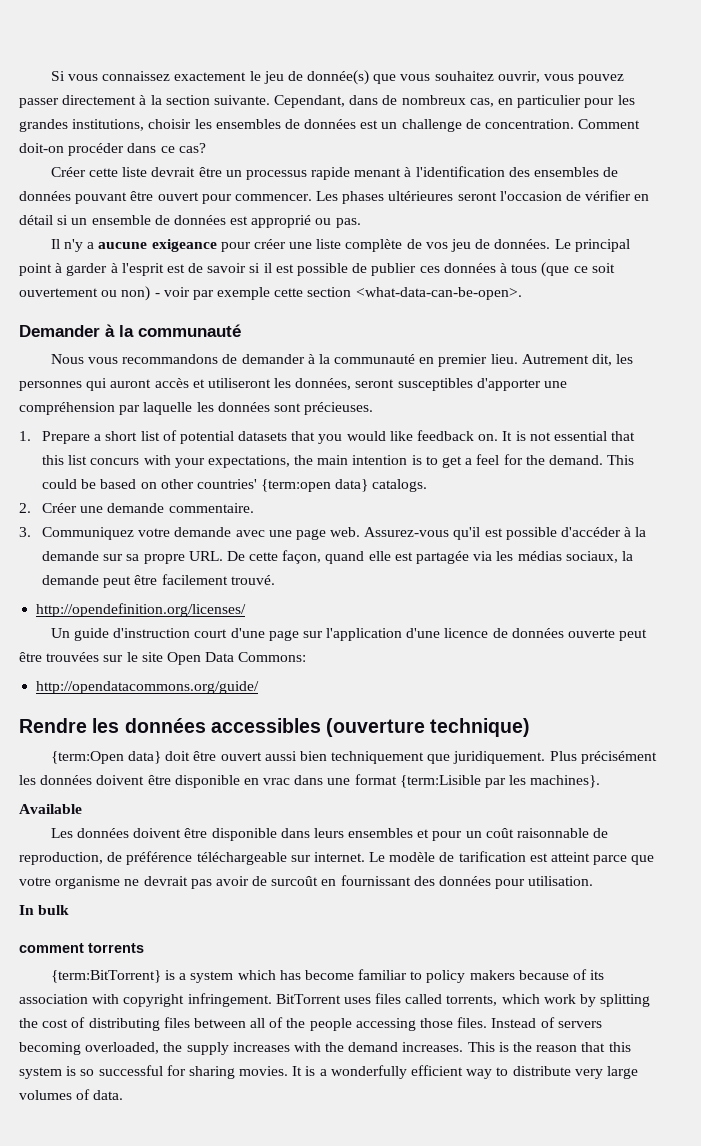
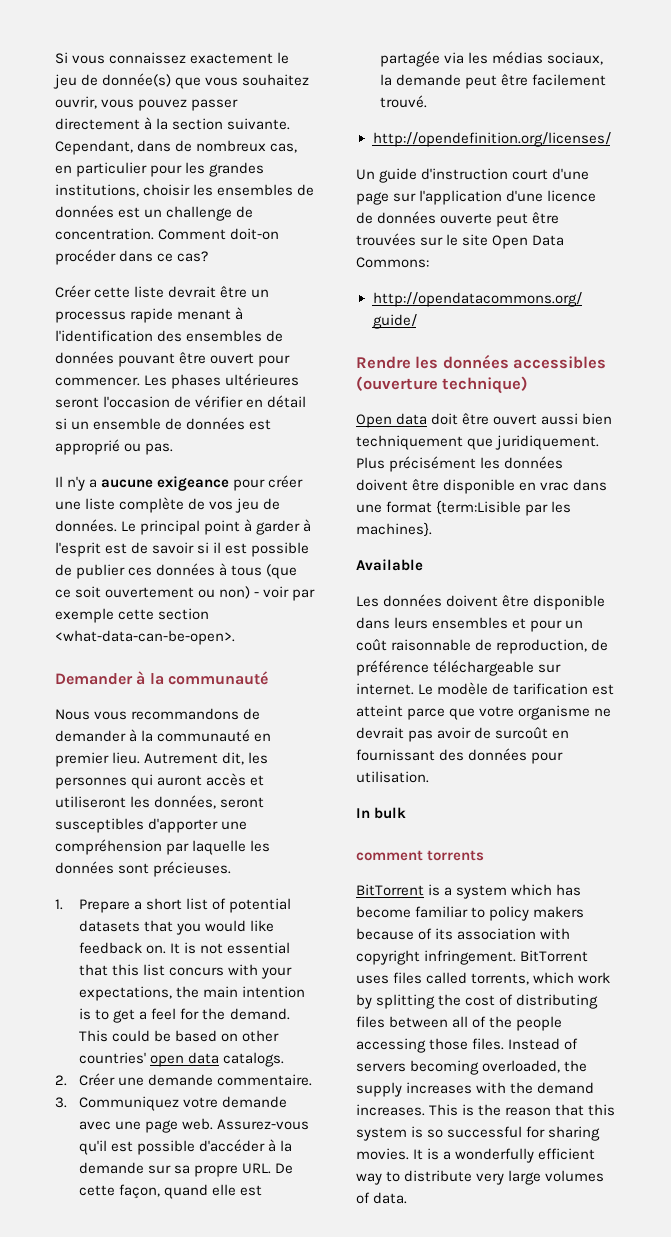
[261,479,369,492] {term:open data} -> [150,1052,220,1067] open data
[50,751,161,764] {term:Open data} -> [356,413,428,428] Open data
[50,970,161,983] {term:BitTorrent} -> [356,884,424,896] BitTorrent

